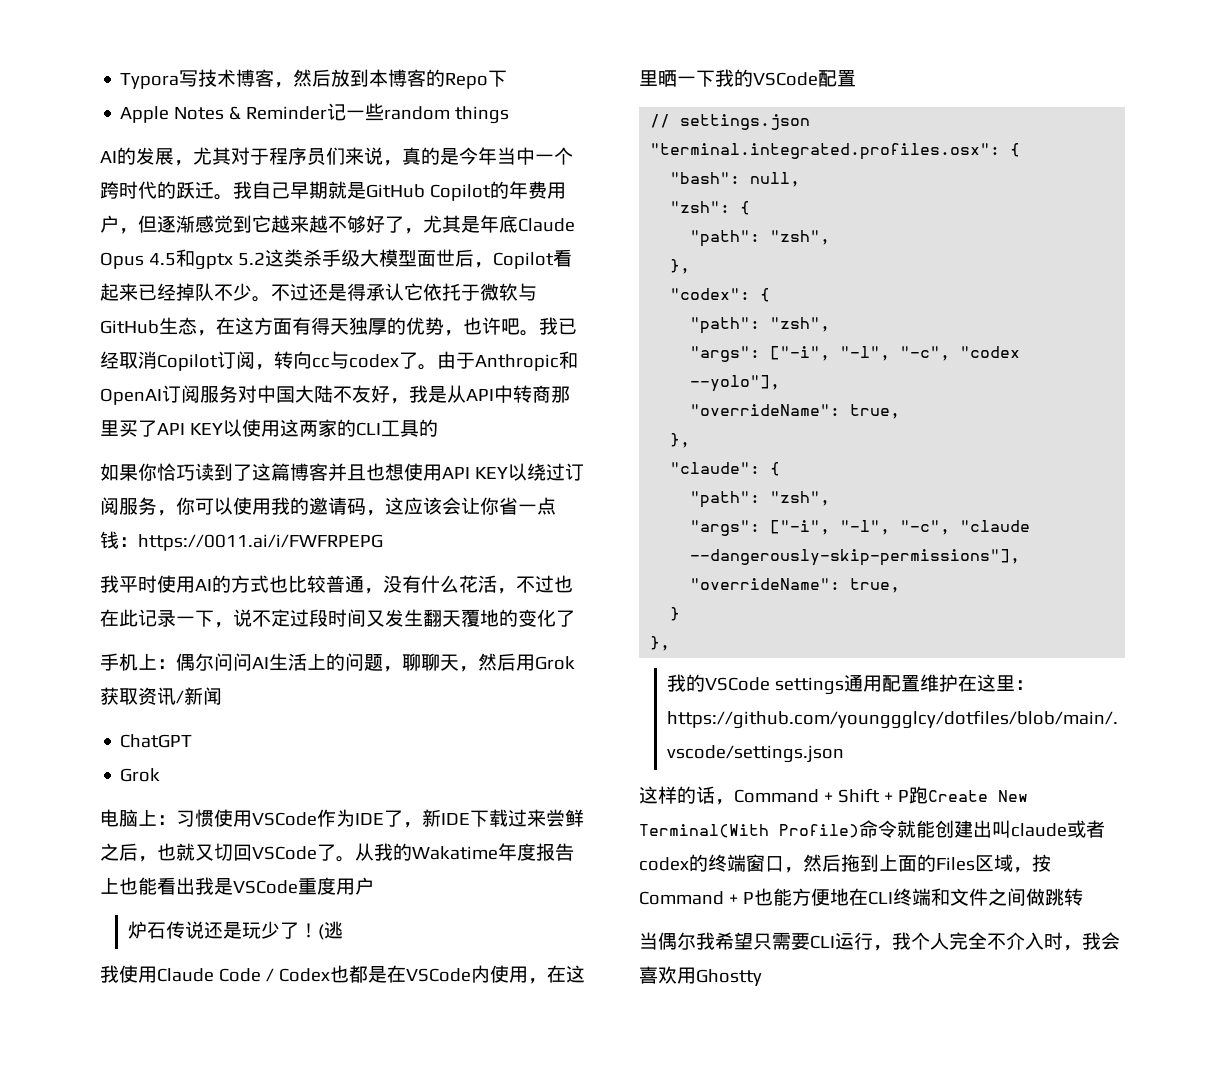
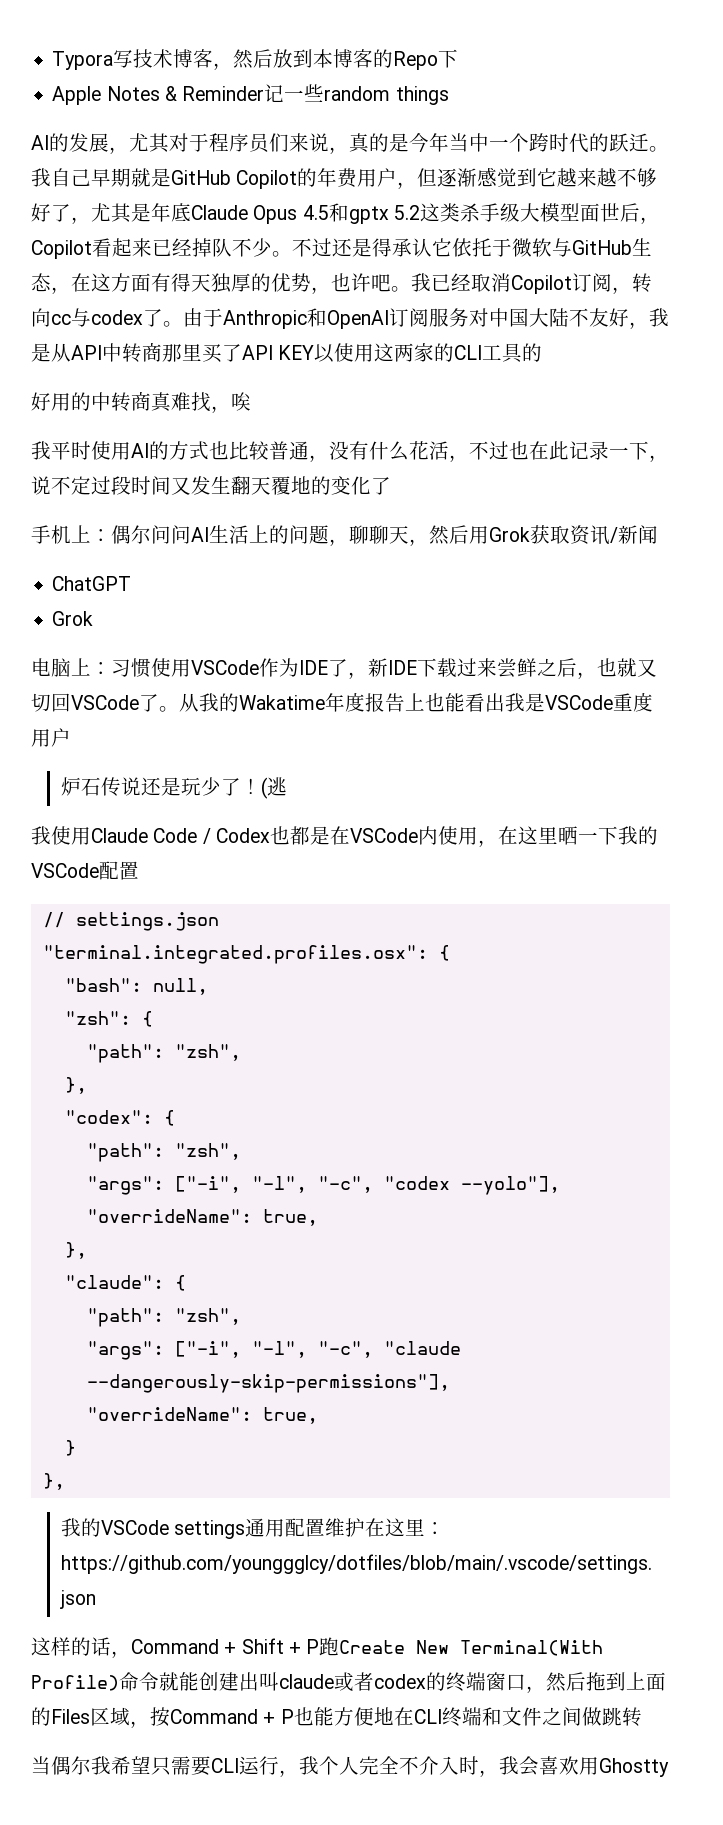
[100,463,584,481] [100,497,556,516] [100,531,383,551] 如果你恰巧读到了这篇博客并且也想使用API KEY以绕过订阅服务，你可以使用我的邀请码，这应该会让你省一点钱：https://0011.ai/i/FWFRPEPG -> [31,392,251,413] 好用的中转商真难找，唉

